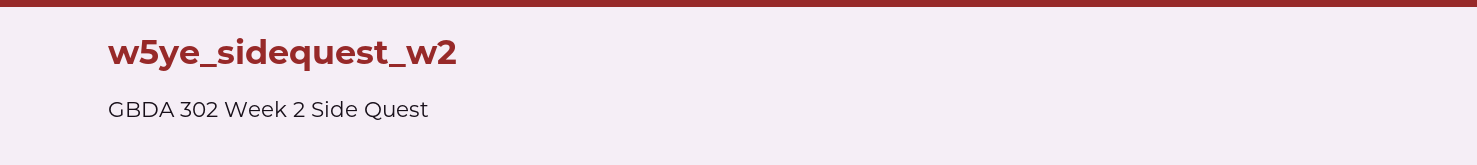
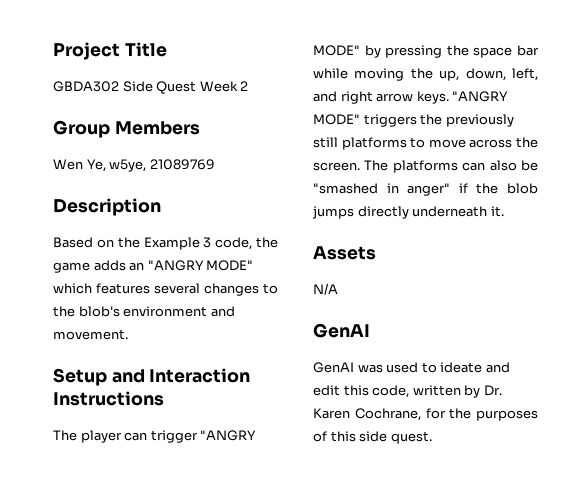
[108,38,457,71] [108,101,429,120] w5ye_sidequest_w2 // GBDA 302 Week 2 Side Quest -> [53,42,167,60] [53,81,249,94] [53,120,200,138] [53,159,215,172] [53,198,161,216] [53,237,278,250] [53,260,254,273] [53,283,278,296] [53,306,235,317] [53,329,128,340] [53,368,251,386] [53,391,164,406] [53,430,257,443] [313,45,539,58] [313,68,538,81] [313,91,509,104] [313,114,514,127] [313,137,538,150] [313,160,538,173] [313,183,538,196] [312,206,504,219] [313,246,376,260] [313,283,338,295] [313,323,370,338] [313,362,510,373] [313,385,502,398] [313,408,538,421] [313,431,432,444] Project Title // GBDA302 Side Quest Week 2 // Group Members // Wen Ye, w5ye, 21089769 // Description // Based on the Example 3 code, the game adds an "ANGRY MODE" which features several changes to the blob's environment and movement. // Setup and Interaction Instructions // The player can trigger "ANGRY MODE" by pressing the space bar while moving the up, down, left, and right arrow keys. "ANGRY MODE" triggers the previously still platforms to move across the screen. The platforms can also be "smashed in anger" if the blob jumps directly underneath it. // Assets // N/A // GenAI // GenAI was used to ideate and edit this code, written by Dr. Karen Cochrane, for the purposes of this side quest.

